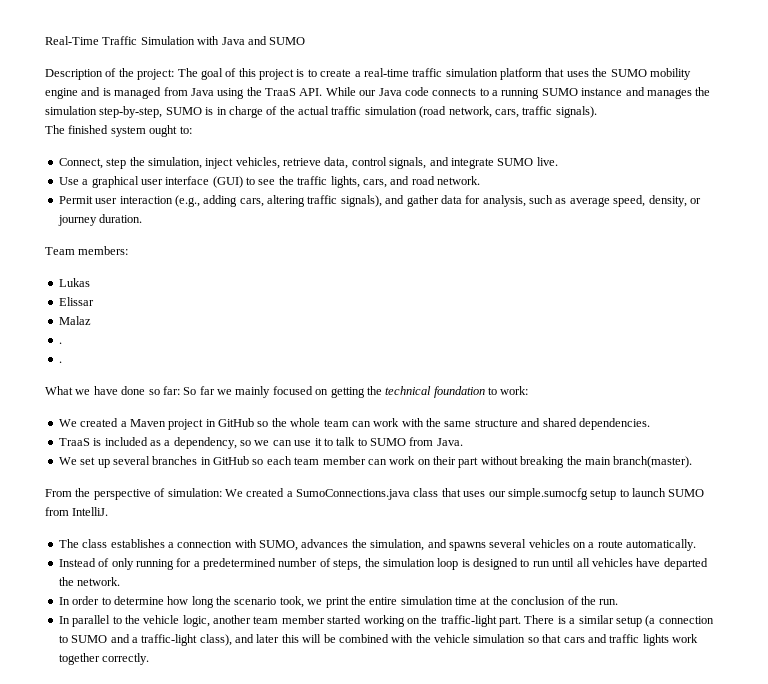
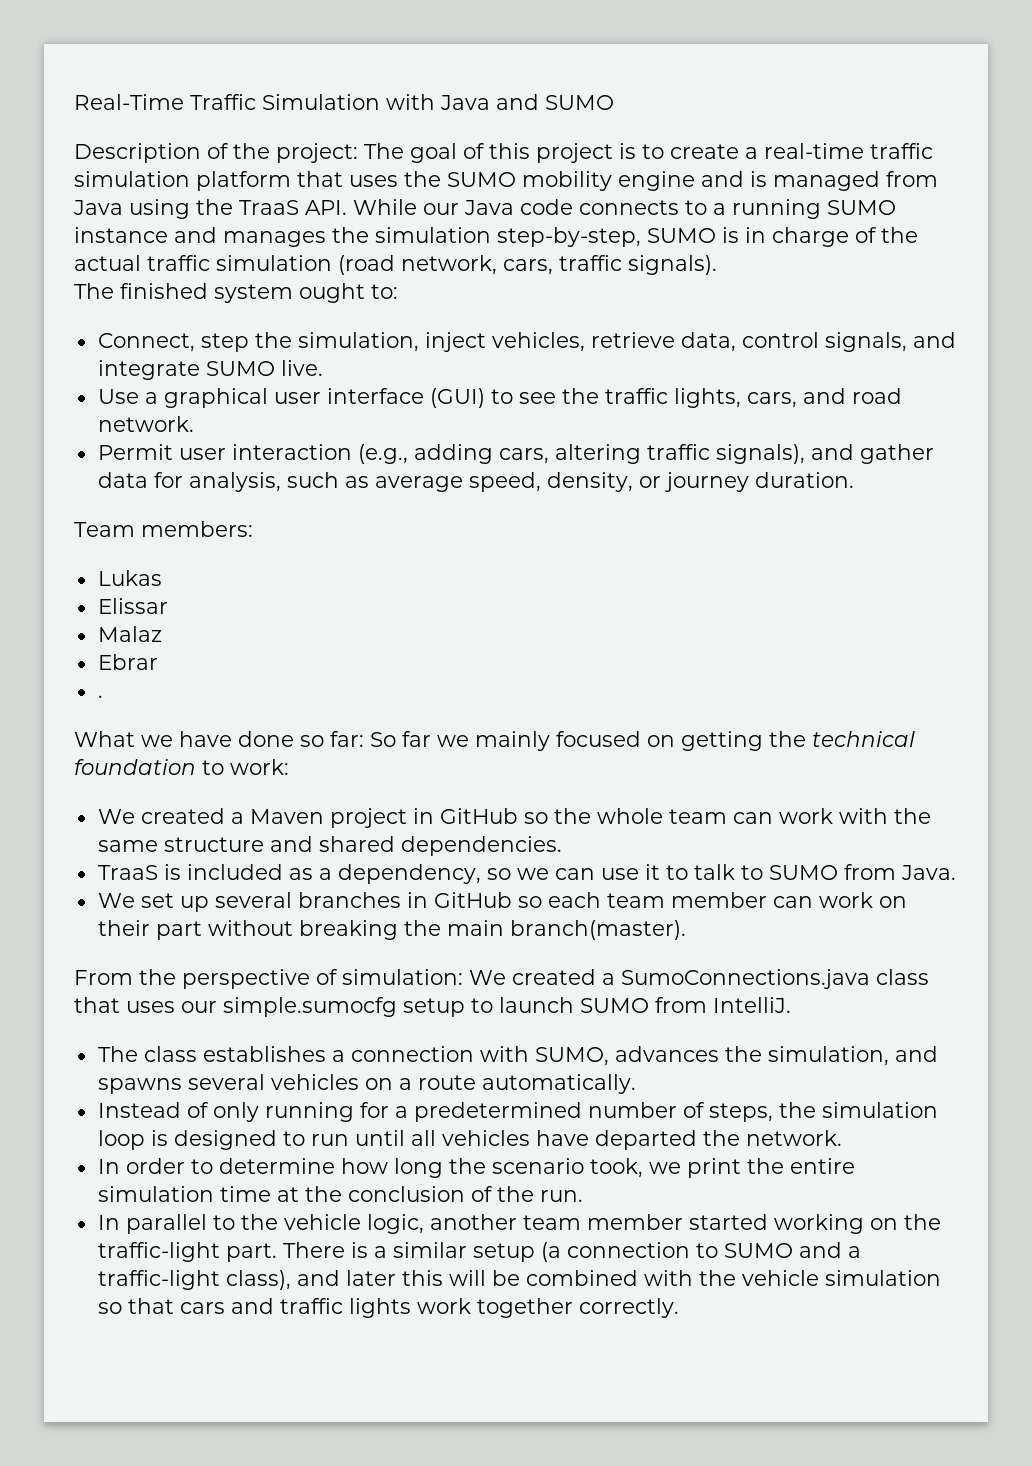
[58,342,62,344] . -> [97,654,158,670] Ebrar

